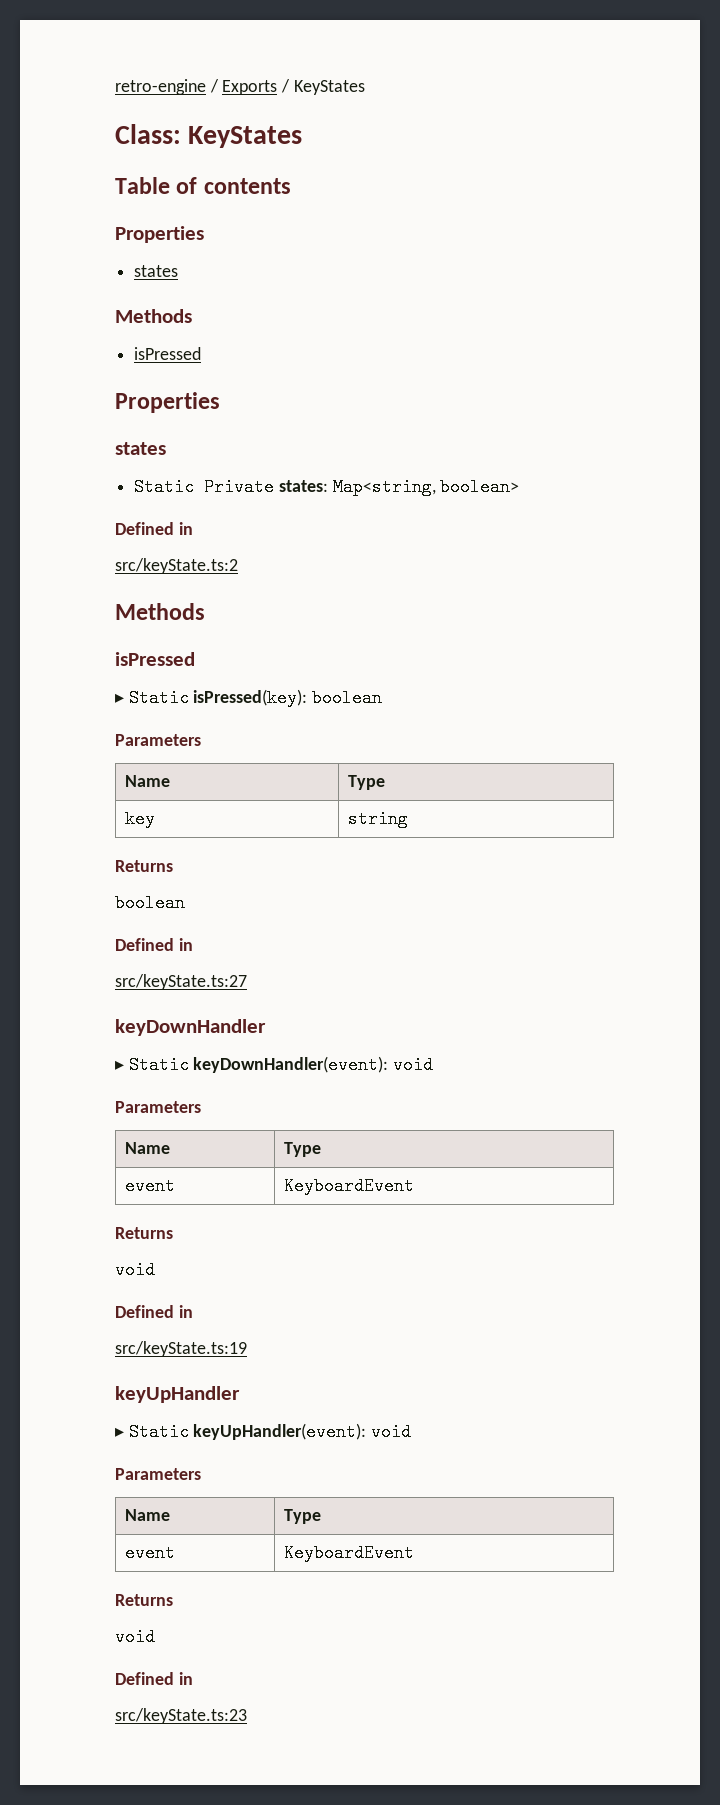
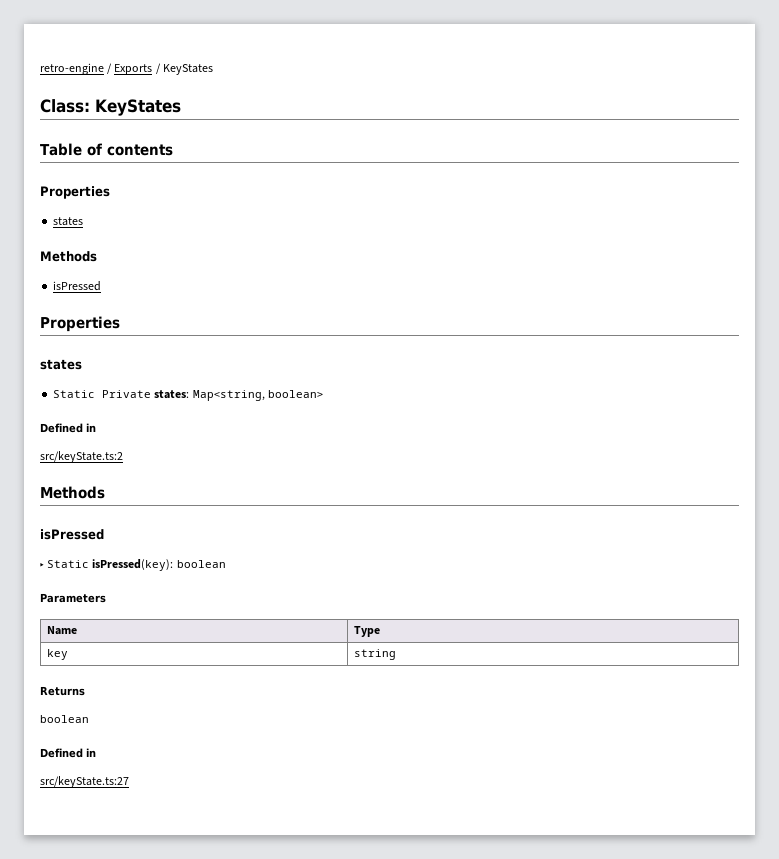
[115,1019,266,1036] [115,1056,434,1074] [115,1101,201,1113] [125,1142,171,1154] [284,1142,322,1157] [125,1177,176,1195] [284,1177,415,1195] [115,1227,173,1239] [115,1261,155,1279] [115,1305,193,1318] [115,1341,247,1357] [115,1386,240,1403] [115,1423,412,1441] [115,1468,201,1480] [125,1509,171,1521] [284,1509,322,1524] [125,1544,176,1562] [284,1544,415,1562] [115,1594,173,1606] [115,1628,155,1646] [115,1672,193,1685] [115,1708,247,1724] // keyDownHandler // ▸ Static keyDownHandler(event): void // Parameters // Name | Type // event | KeyboardEvent // Returns // void // Defined in // src/keyState.ts:19 // keyUpHandler // ▸ Static keyUpHandler(event): void // Parameters // Name | Type // event | KeyboardEvent // Returns // void // Defined in // src/keyState.ts:23 -> (129, 782) none

